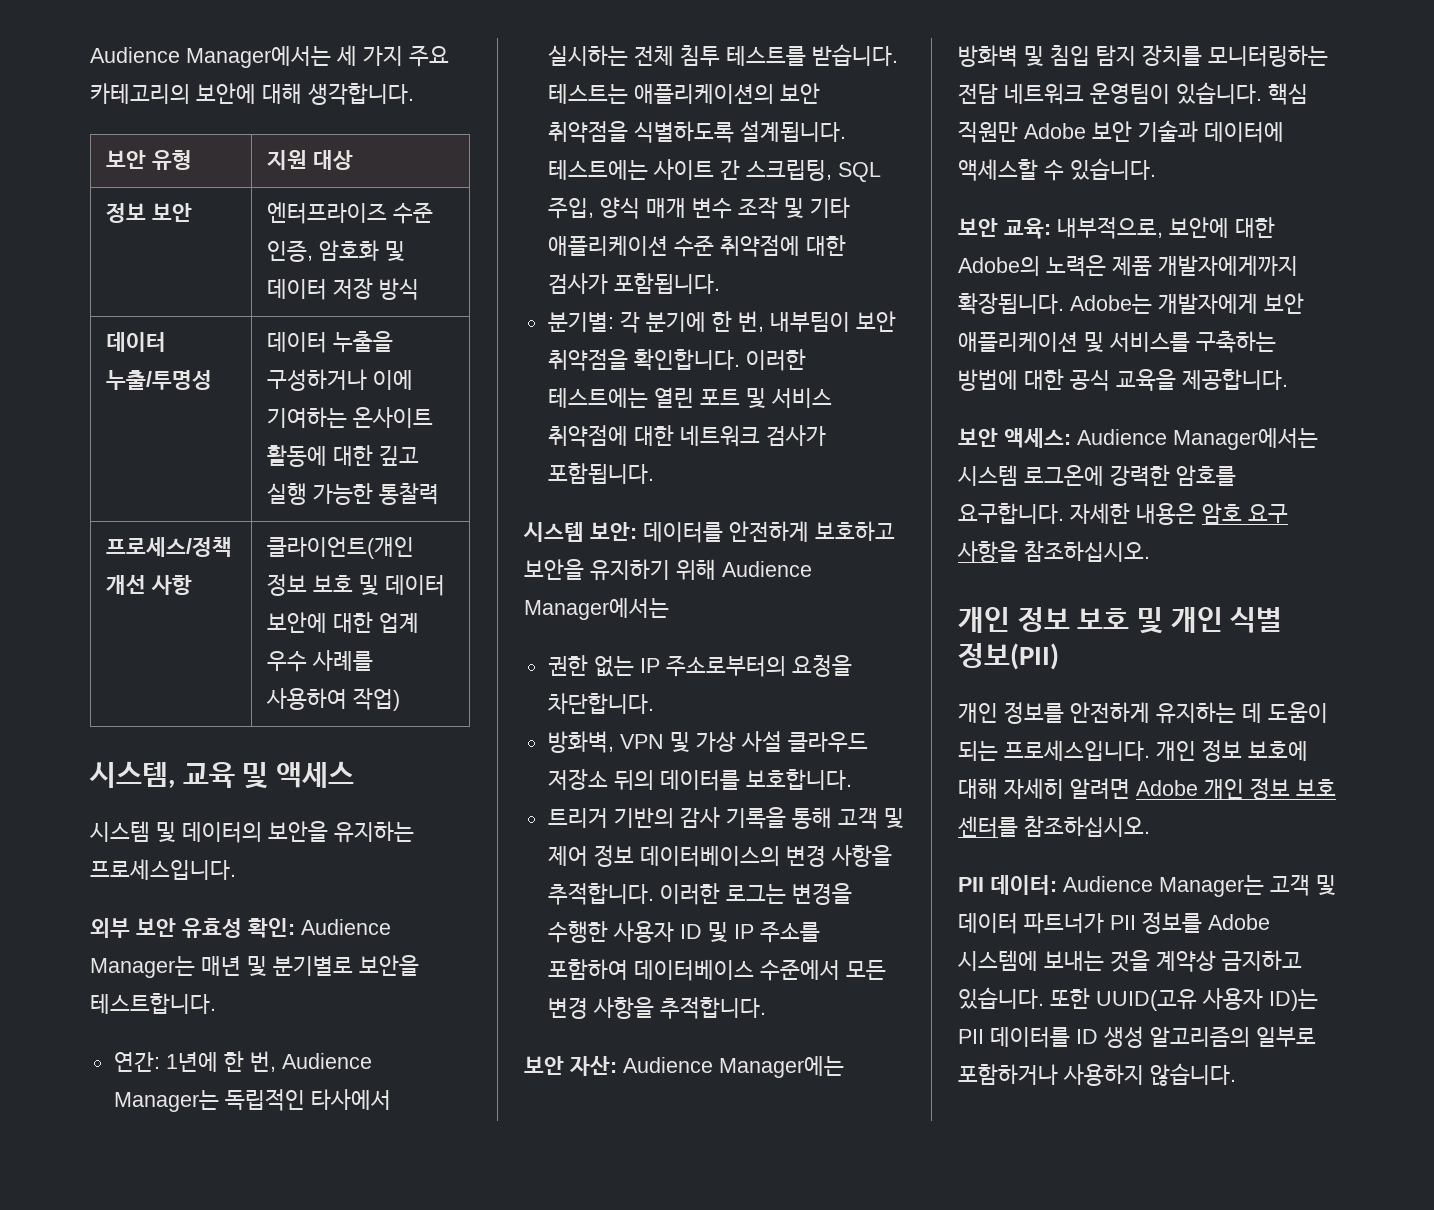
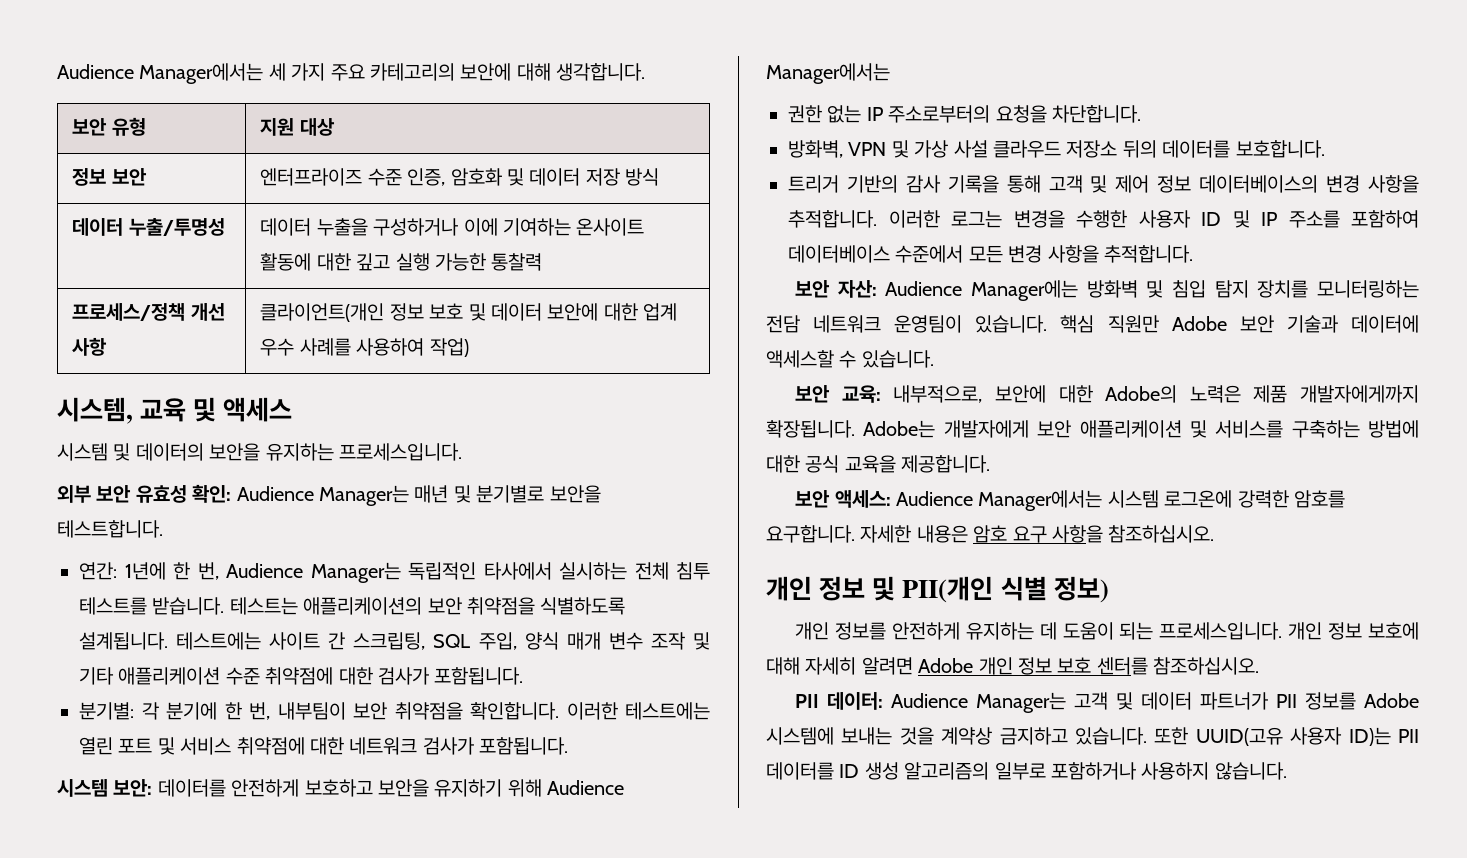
[1077,607,1283,634] [958,643,1059,670] 보호 및 개인 식별 정보(PII) -> [872,576,1109,603] 및 PII(개인 식별 정보)

